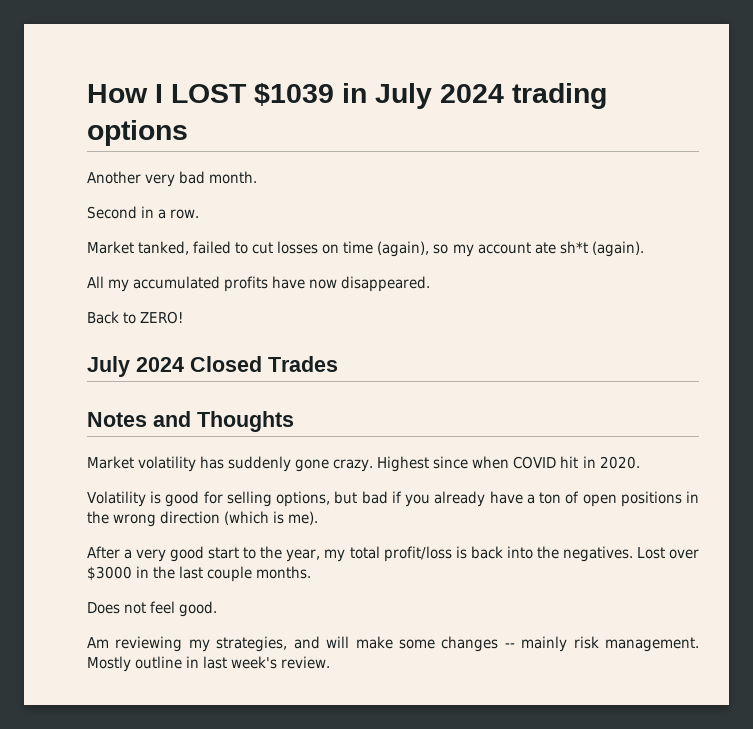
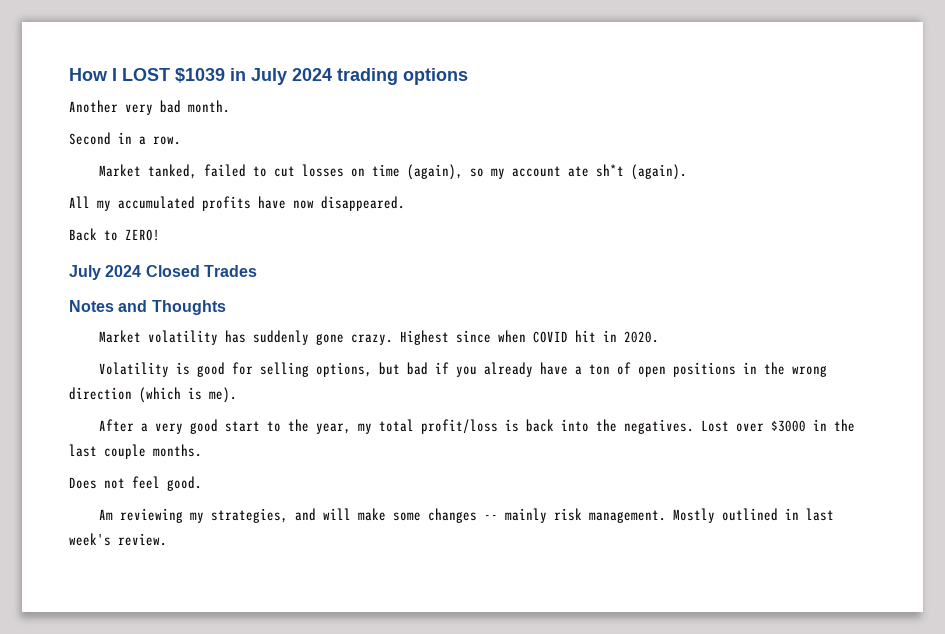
[135,656,183,669] outline -> [721,508,778,521] outlined

